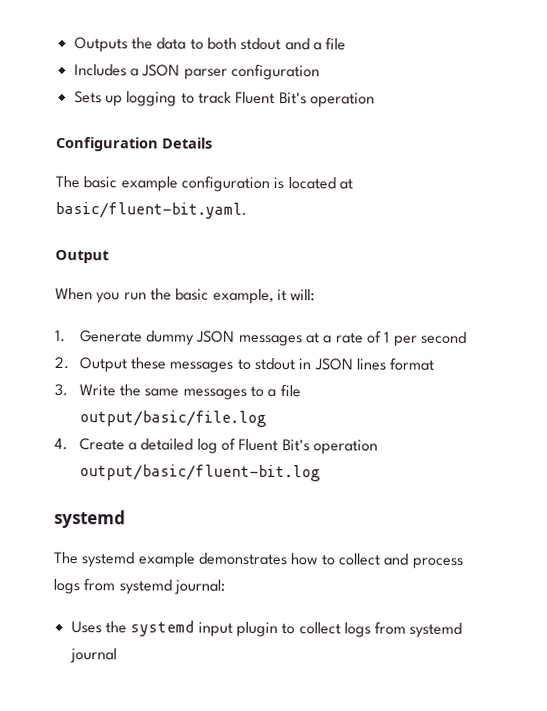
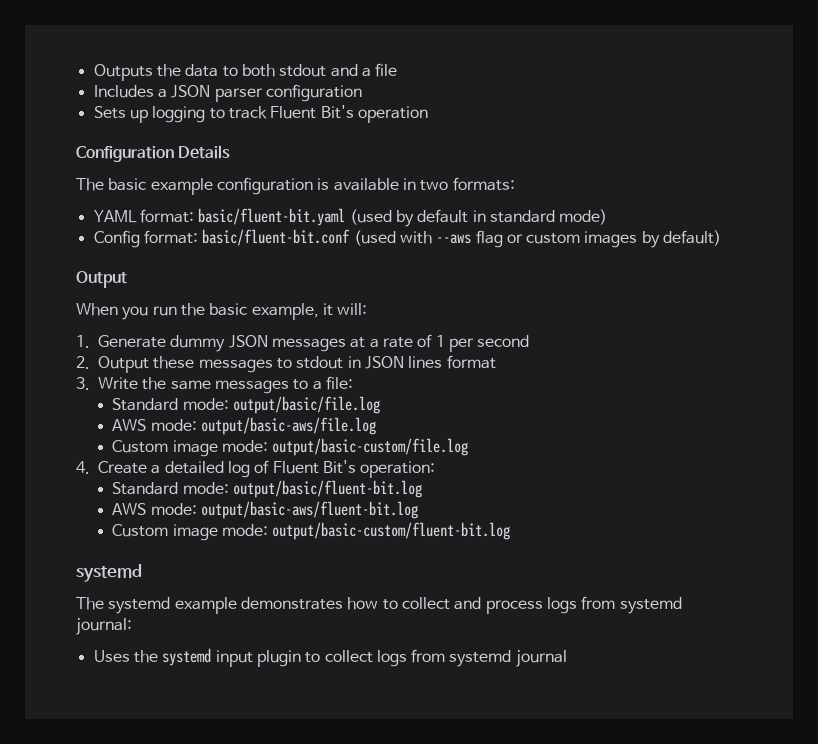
[287,177,353,190] [55,201,247,219] located at basic/fluent-bit.yaml. -> [333,177,515,191] [93,208,608,227] [93,229,722,248] available in two formats: // YAML format: basic/fluent-bit.yaml (used by default in standard mode) // Config format: basic/fluent-bit.conf (used with --aws flag or custom images by default)
[279,384,301,398] [78,410,267,427] file output/basic/file.log -> [325,376,353,390] [112,396,380,414] [112,417,376,435] [112,438,469,457] file: // Standard mode: output/basic/file.log // AWS mode: output/basic-aws/file.log // Custom image mode: output/basic-custom/file.log
[313,439,379,455] [78,464,321,482] operation output/basic/fluent-bit.log -> [360,461,436,478] [112,480,422,498] [112,501,418,519] [112,522,511,541] operation: // Standard mode: output/basic/fluent-bit.log // AWS mode: output/basic-aws/fluent-bit.log // Custom image mode: output/basic-custom/fluent-bit.log

